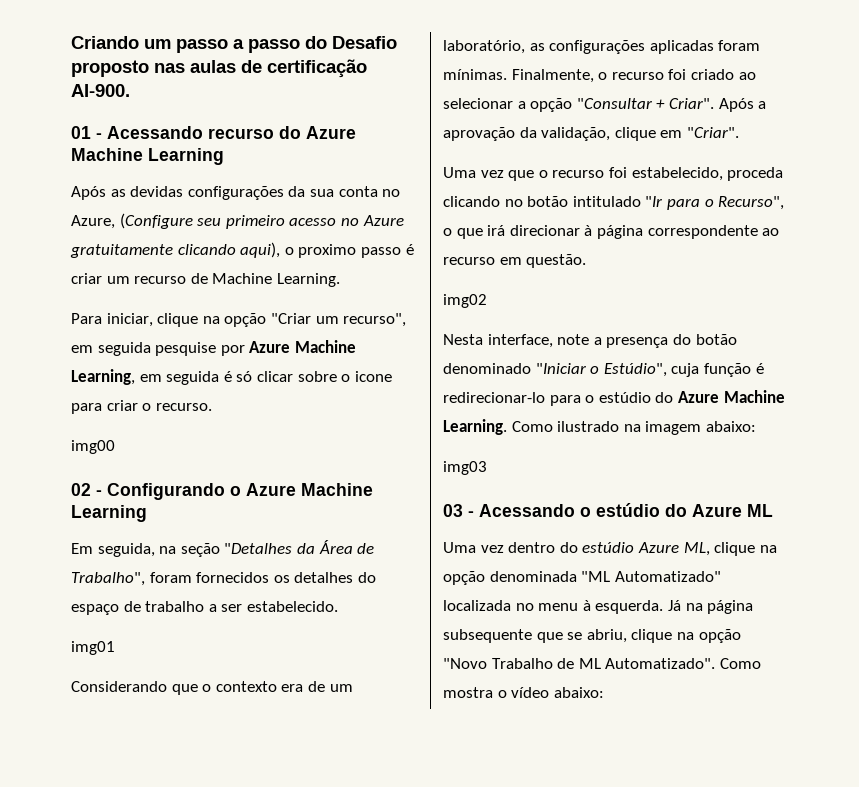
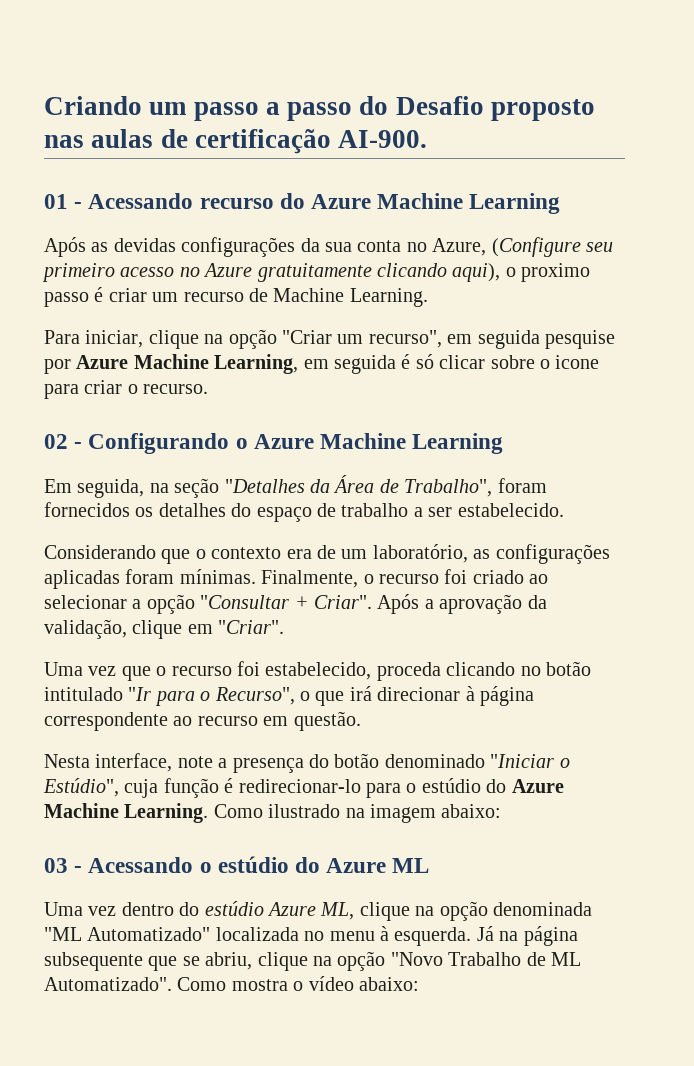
[71,440,115,454] // img00 -> (209, 389) none
[71,641,115,655] // img01 -> (564, 510) none
[443,294,487,308] // img02 -> (361, 721) none
[443,461,487,475] // img03 -> (502, 811) none

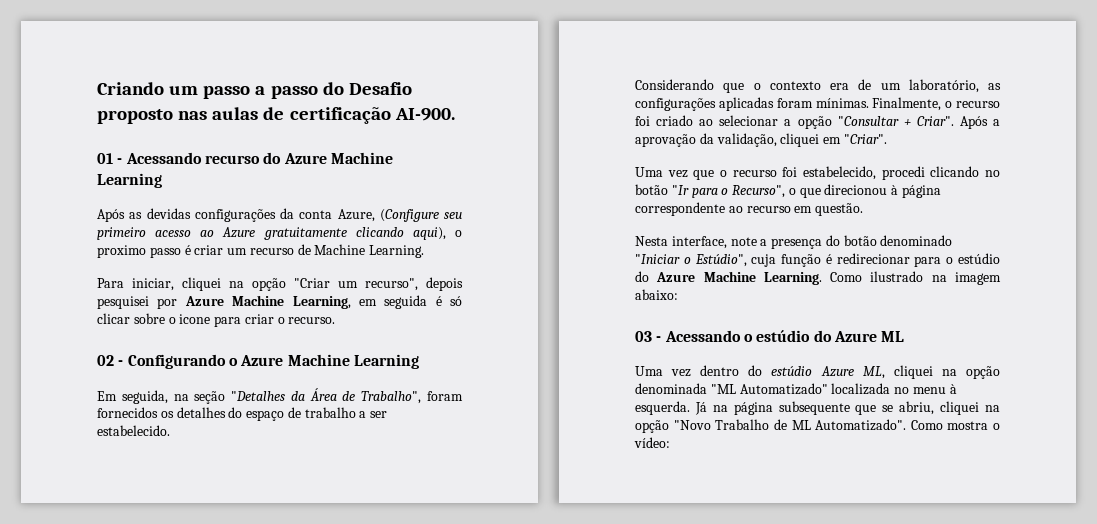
[325,240,427,252] sua conta no -> [299,210,333,219] conta
[179,267,200,277] no -> [200,230,215,237] ao
[148,330,199,349] clique -> [182,277,221,291] cliquei
[447,330,615,349] em seguida pesquise -> [426,277,463,291] [97,296,149,309] depois pesquisei
[132,620,183,639] clique -> [780,133,820,147] cliquei
[376,662,441,681] proceda -> [881,166,925,180] procedi
[44,687,123,701] intitulado -> (668, 189) none
[349,686,461,701] irá direcionar -> [824,184,888,195] direcionou
[238,779,361,793] redirecionar-lo -> [836,253,910,264] redirecionar
[359,902,410,921] clique -> [893,365,933,379] cliquei
[257,952,308,971] clique -> [940,401,980,415] cliquei
[308,976,419,991] vídeo abaixo: -> [634,437,670,448] vídeo:

